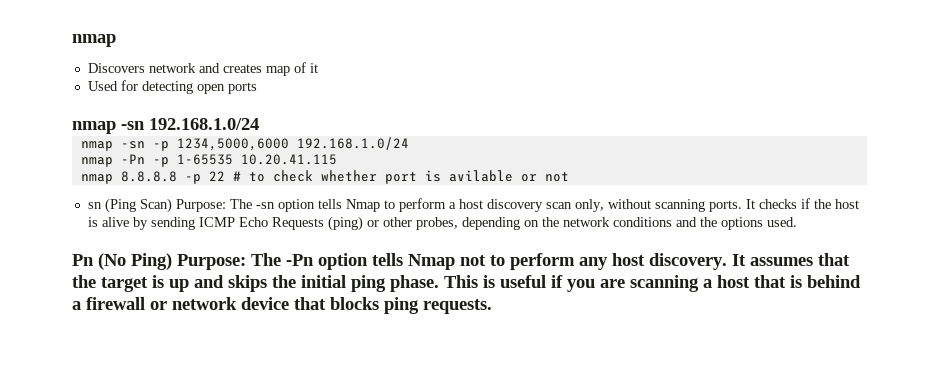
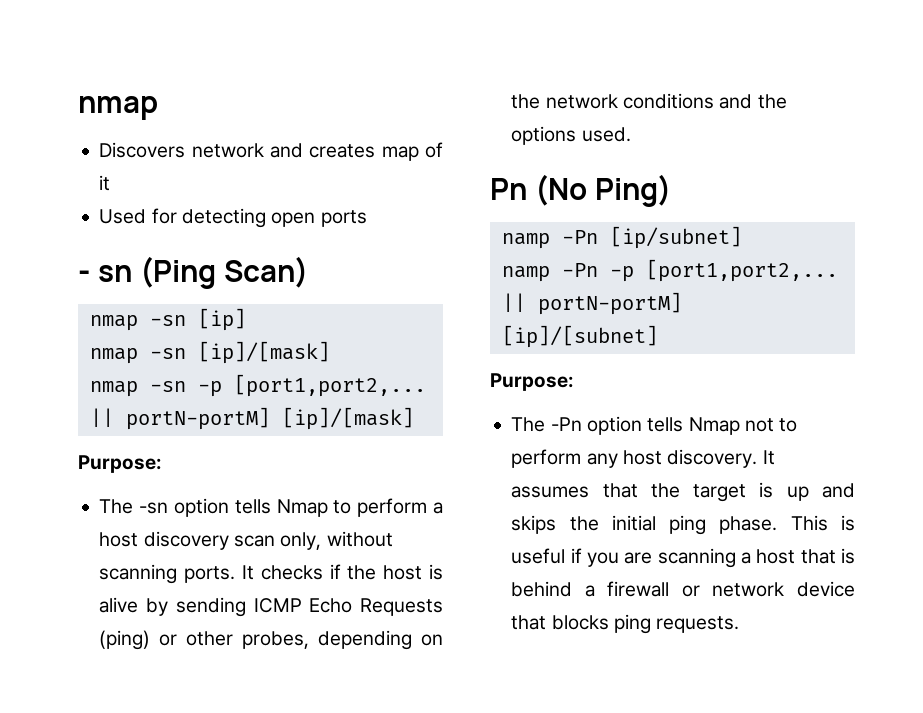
[72,118,259,134] [80,137,409,151] [80,154,337,167] [80,170,569,184] [87,198,226,213] nmap -sn 192.168.1.0/24 // nmap -sn -p 1234,5000,6000 192.168.1.0/24 // nmap -Pn -p 1-65535 10.20.41.115 // nmap 8.8.8.8 -p 22 # to check whether port is avilable or not // sn (Ping Scan) Purpose: -> [78,256,308,289] [89,308,246,331] [89,341,330,364] [89,374,426,397] [89,407,414,430] [78,455,162,473] - sn (Ping Scan) // nmap -sn [ip] // nmap -sn [ip]/[mask] // nmap -sn -p [port1,port2,... || portN-portM] [ip]/[mask] // Purpose: //
[177,254,246,270] Purpose: -> [501,226,742,249] [501,259,838,282] [501,292,682,315] [501,325,658,348] [490,373,574,391] // namp -Pn [ip/subnet] // namp -Pn -p [port1,port2,... || portN-portM] [ip]/[subnet] // Purpose: //

